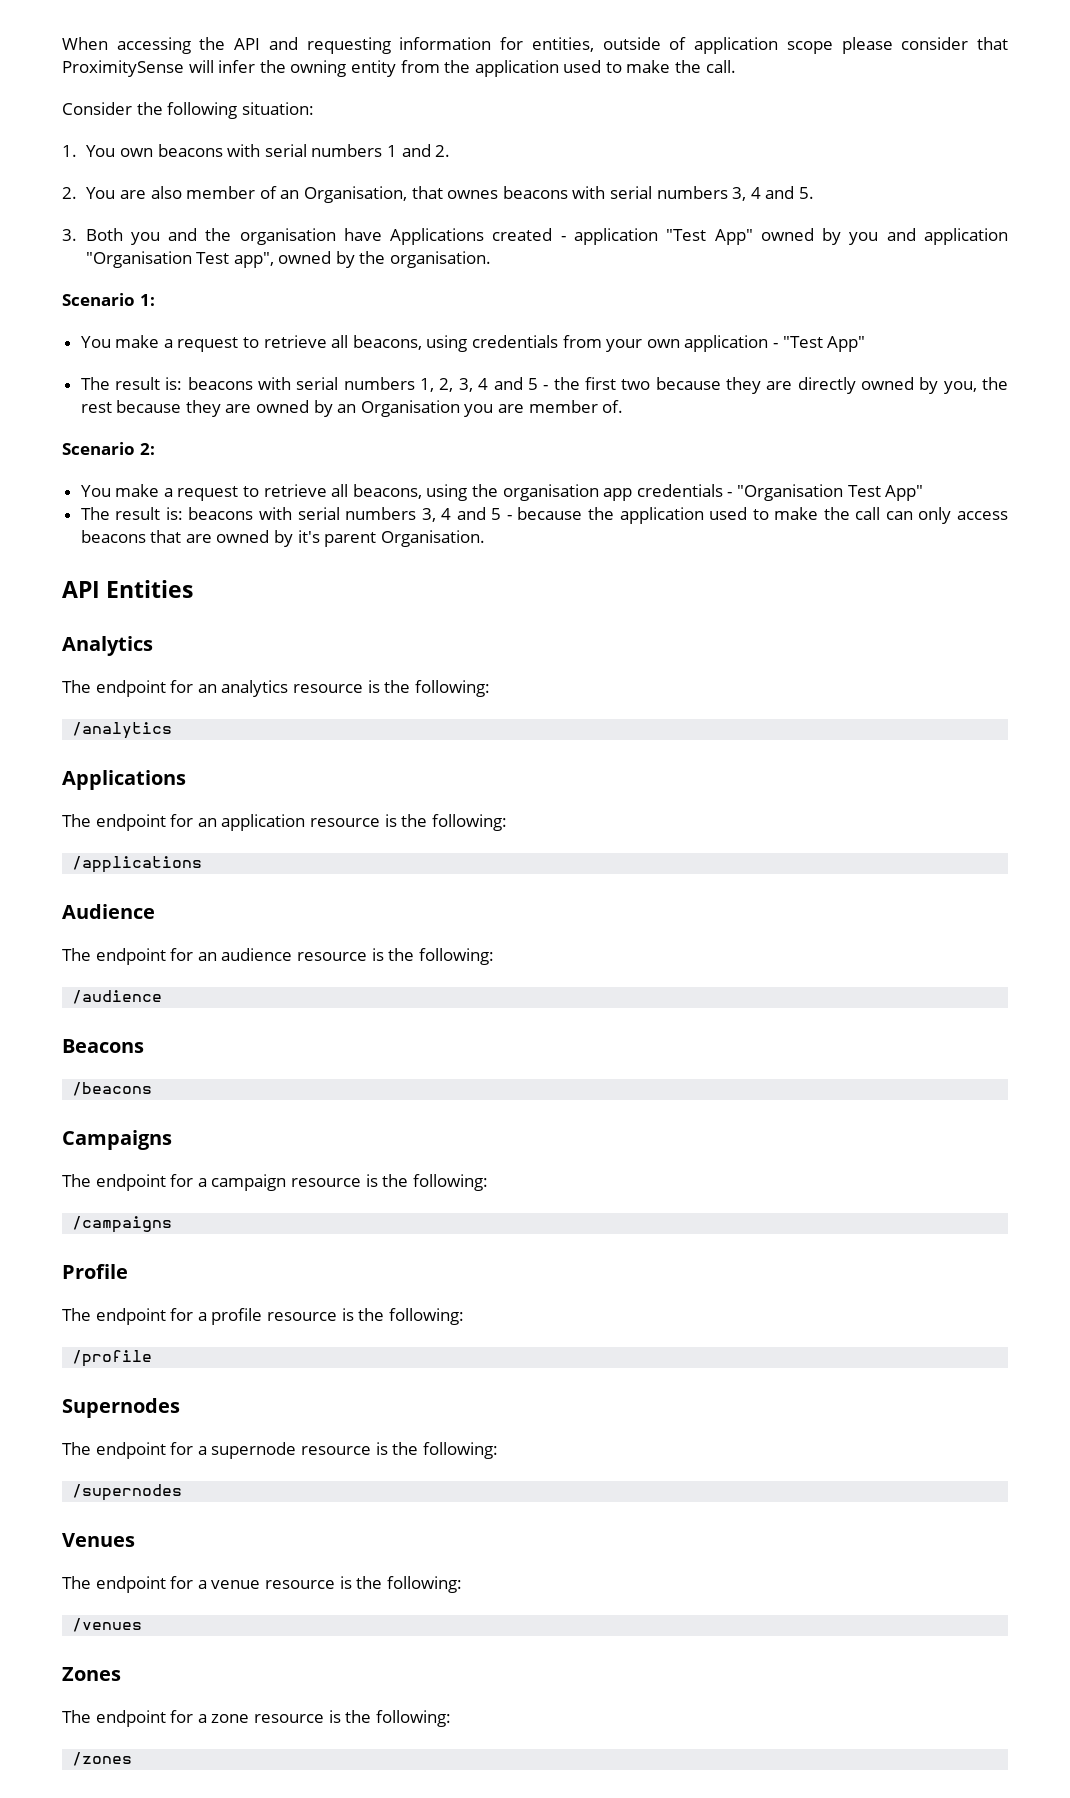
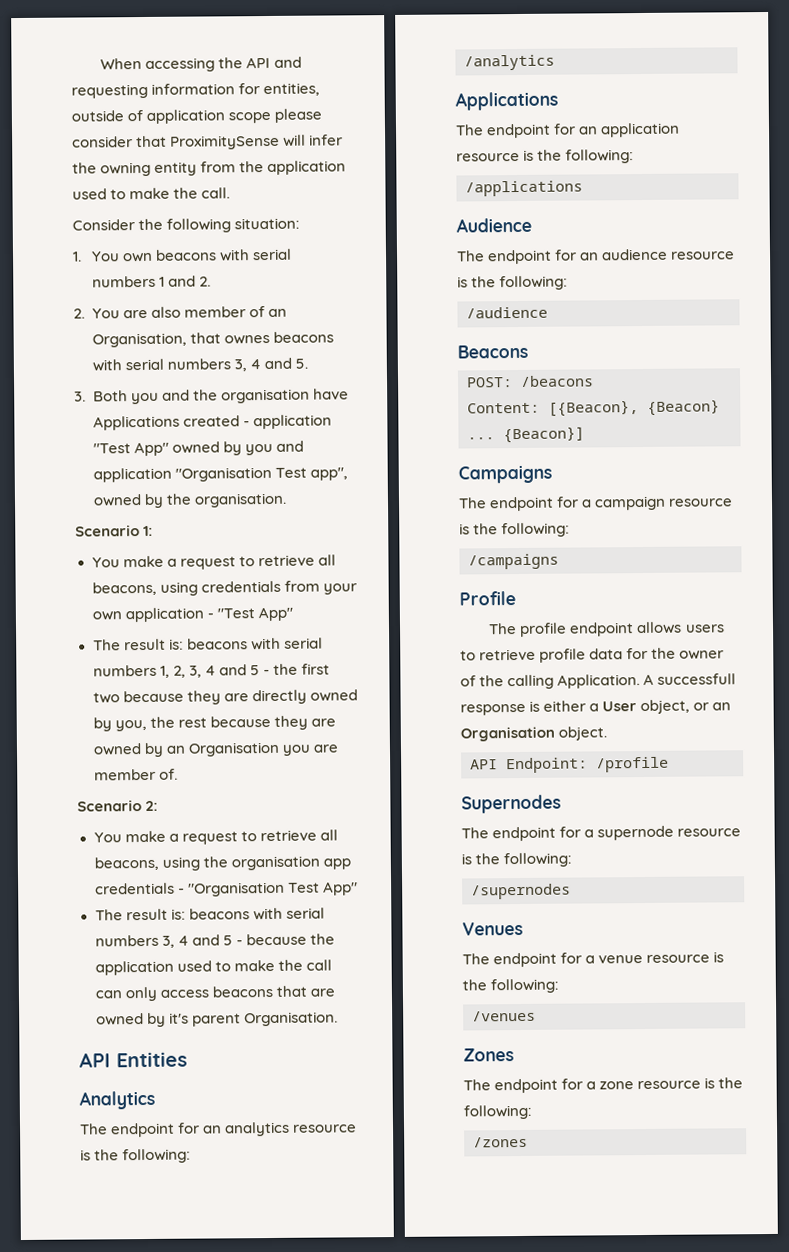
(144, 1046) none -> [467,377,513,388] POST:
(153, 1089) none -> [467,399,720,417] [467,426,585,444] // Content: [{Beacon}, {Beacon} ... {Beacon}]
[95,1308,464,1325] endpoint for a profile resource is the following: // -> [519,621,725,637] [460,647,725,663] [460,673,737,690] [460,699,732,716] [460,726,608,742] [470,757,588,774] profile endpoint allows users to retrieve profile data for the owner of the calling Application. A successfull response is either a User object, or an Organisation object. // API Endpoint:

